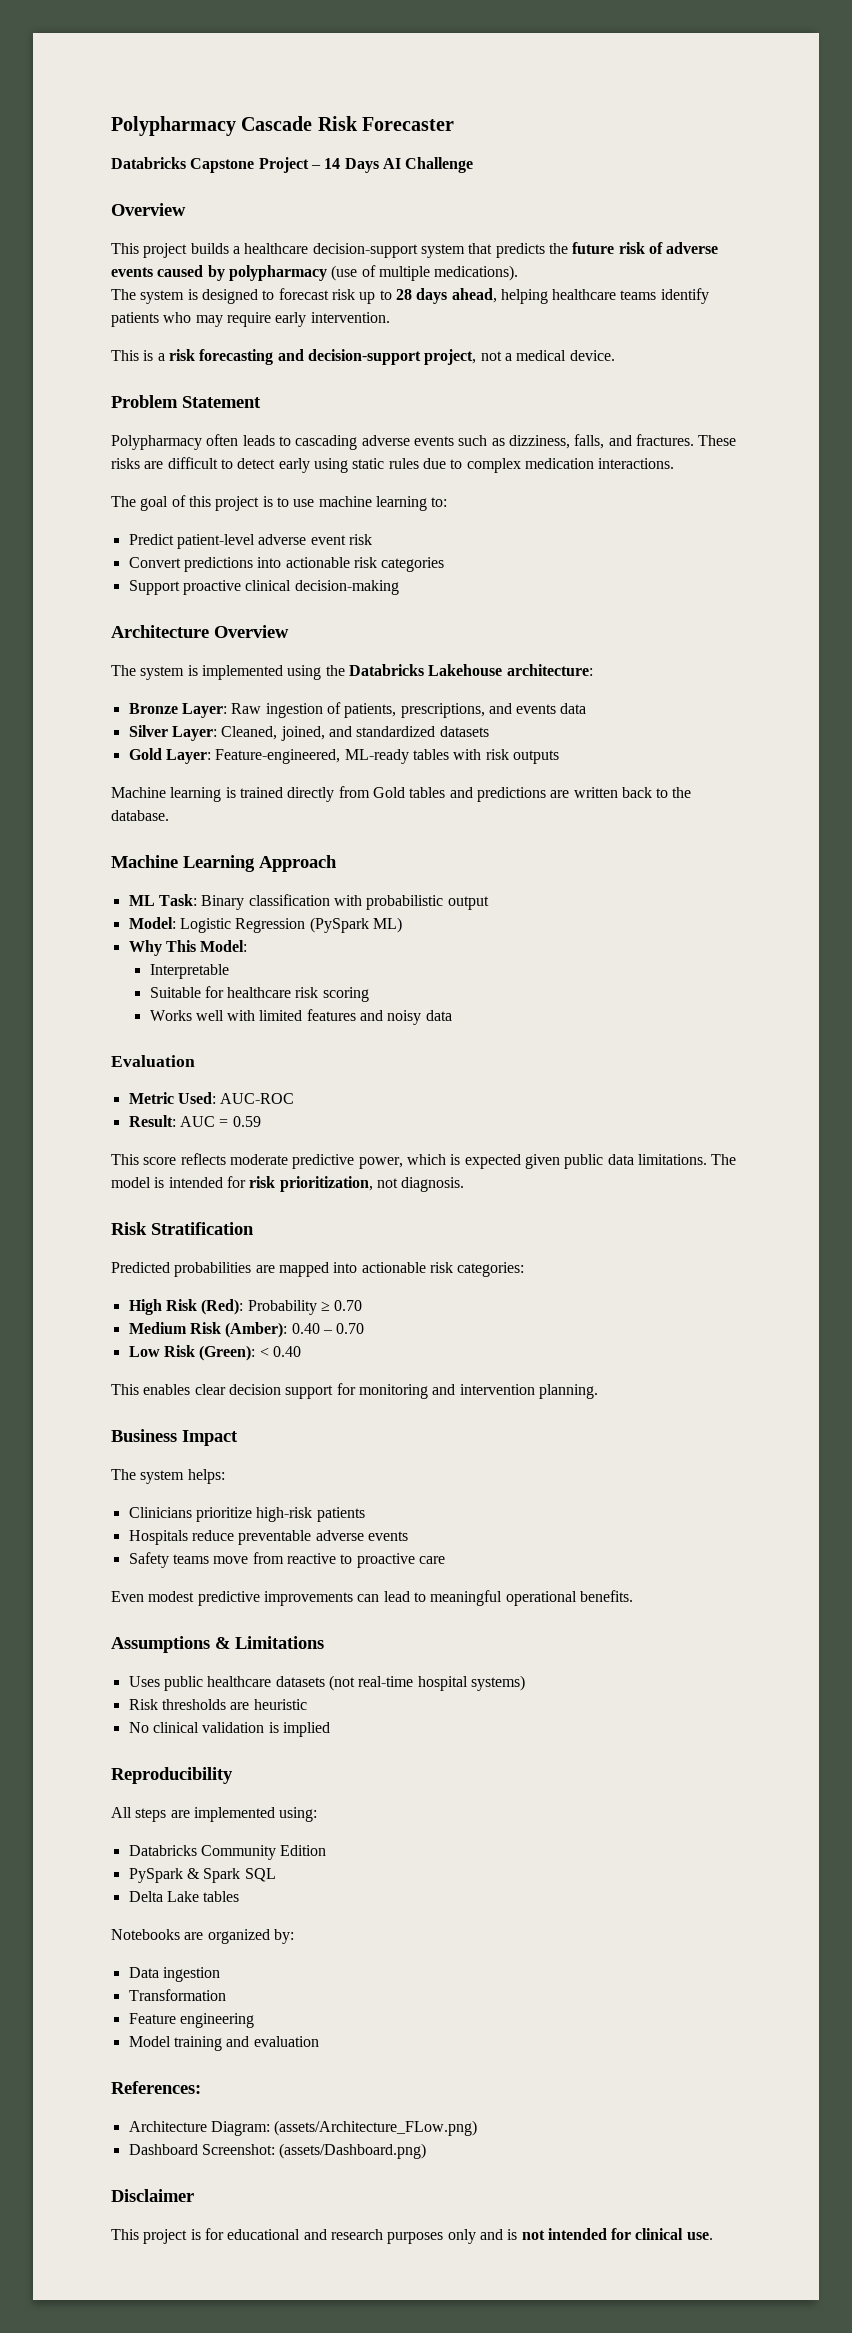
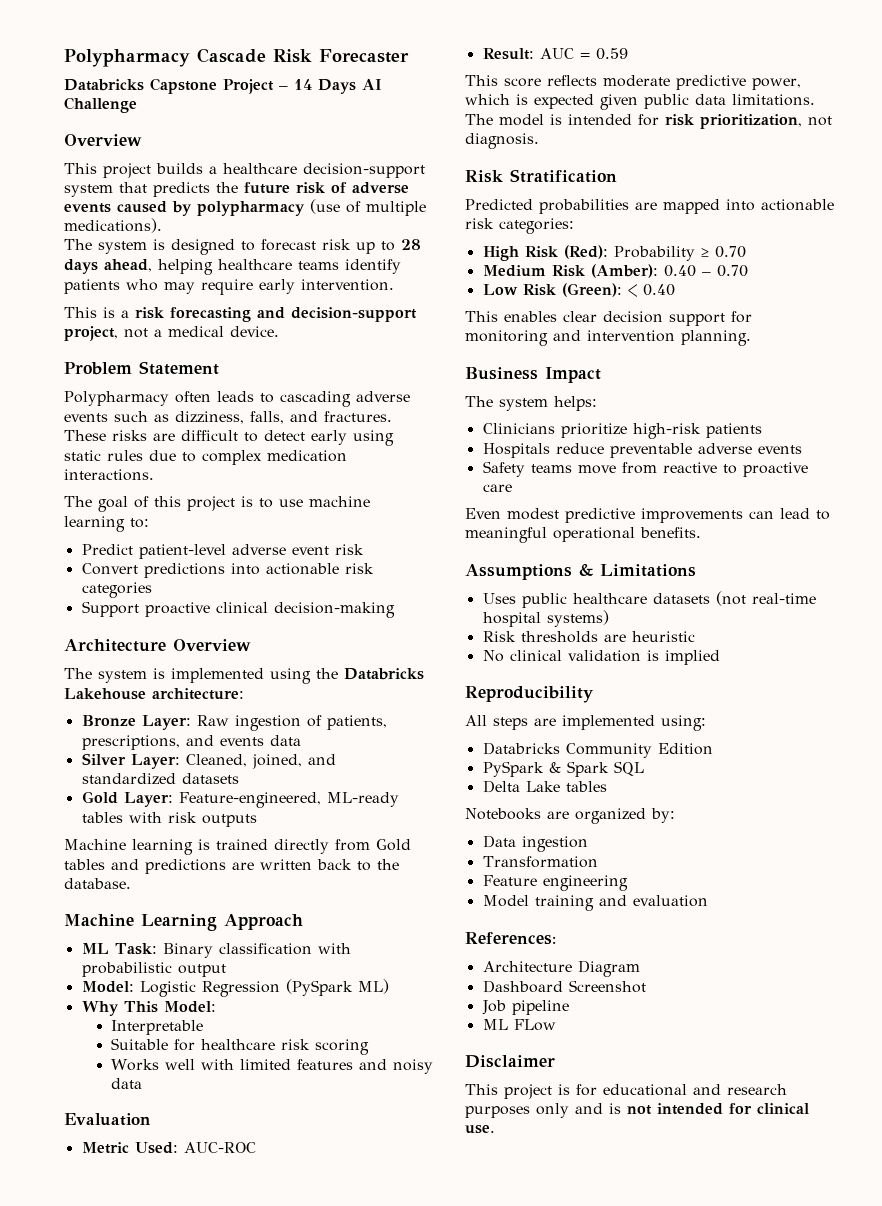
[210,2120,478,2136] Diagram: (assets/Architecture_FLow.png) -> [577,960,640,977] Diagram
[201,2143,427,2159] Screenshot: (assets/Dashboard.png) -> [568,980,646,993] [481,1000,569,1015] [482,1019,556,1031] Screenshot // Job pipeline // ML FLow

